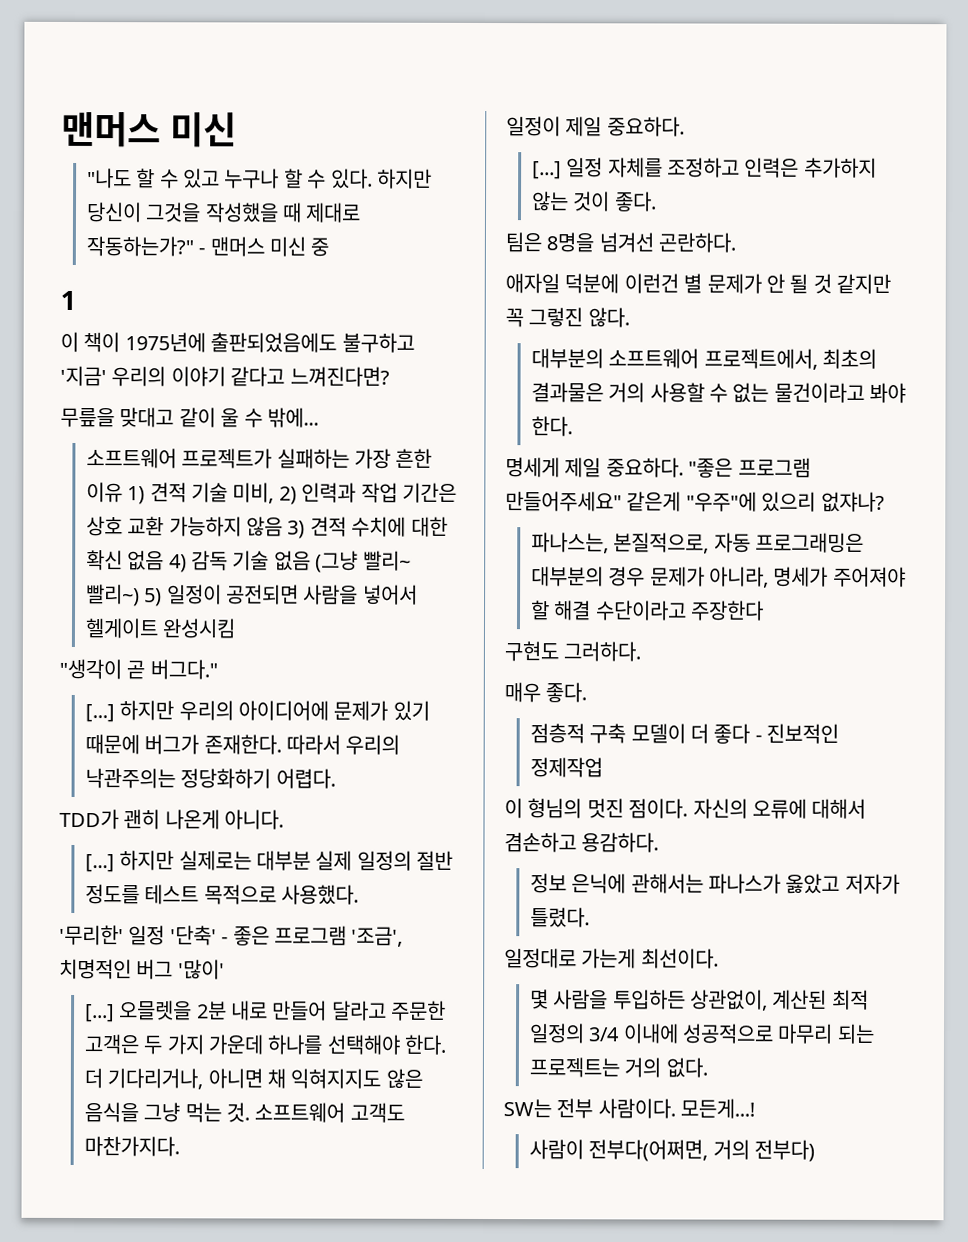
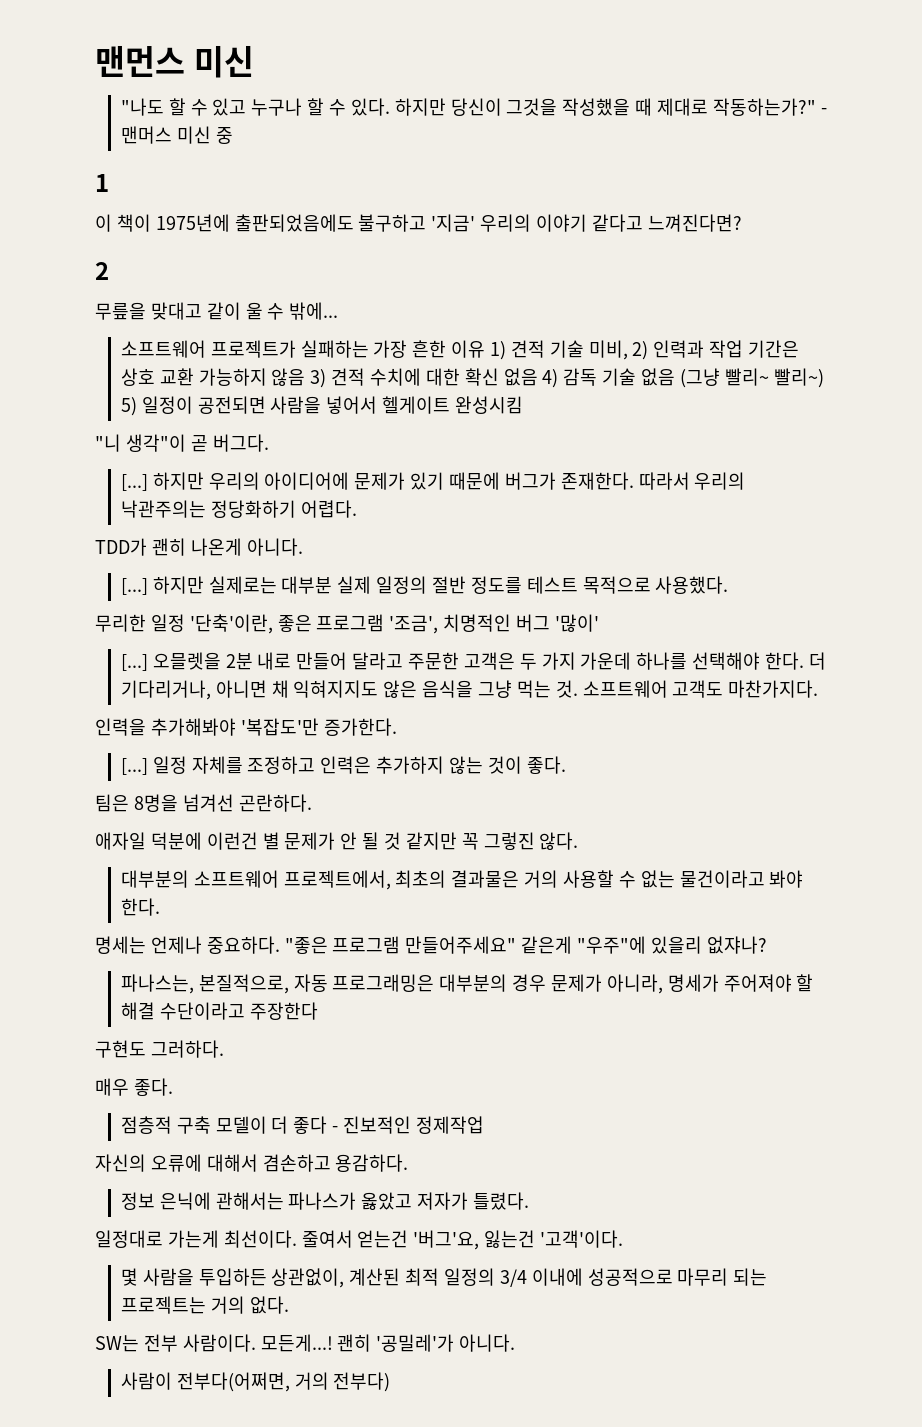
[61,111,161,148] 맨머스 -> [95,45,185,77] 맨먼스
(390, 376) none -> [95,262,109,280] // 2
[59,658,218,680] "생각이 곧 버그다." -> [95,434,269,452] "니 생각"이 곧 버그다.
[59,924,229,946] '무리한' 일정 '단축' - -> [95,614,273,634] 무리한 일정 '단축'이란,
[506,116,685,137] 일정이 제일 중요하다. -> [95,718,397,736] 인력을 추가해봐야 '복잡도'만 증가한다.
[505,457,602,478] 명세게 제일 -> [95,936,202,954] 명세는 언제나
[761,491,817,512] 있으리 -> [650,936,702,954] 있을리
[504,798,689,819] 이 형님의 멋진 점이다. -> (484, 1125) none
(719, 958) none -> [301,1230,624,1250] 줄여서 얻는건 '버그'요, 잃는건 '고객'이다.
(756, 1108) none -> [337,1334,516,1352] 괜히 '공밀레'가 아니다.

